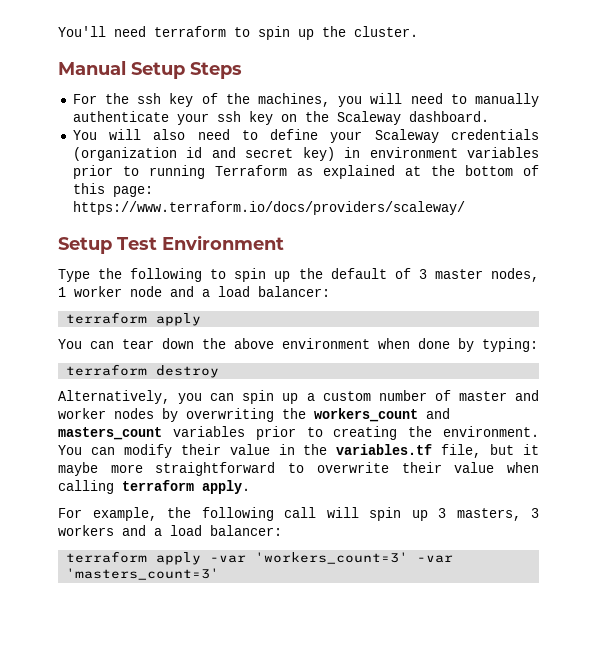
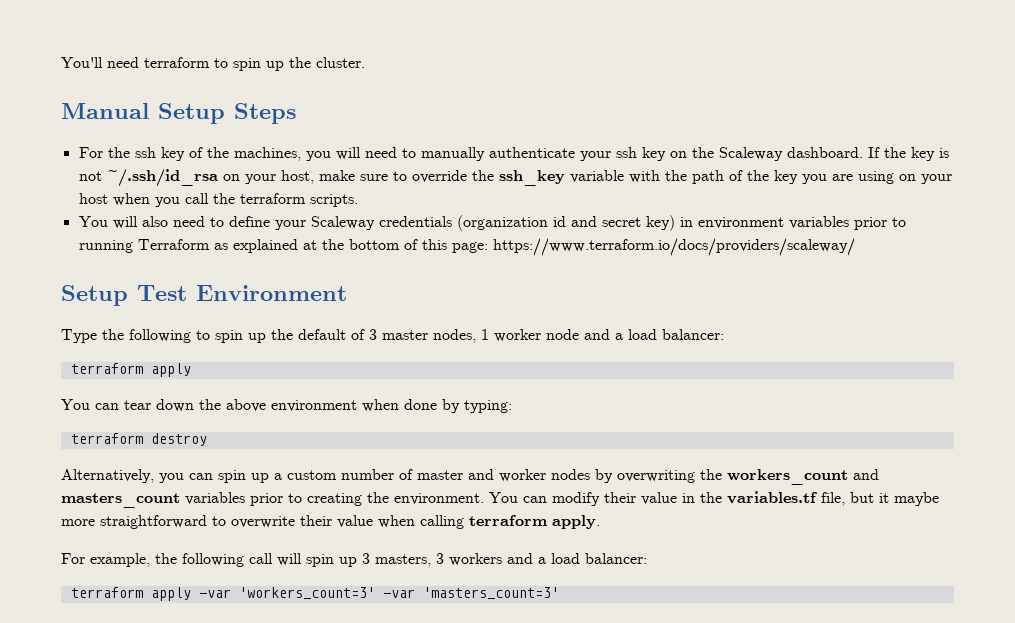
(489, 116) none -> [867,147,949,161] [78,169,952,187] [78,193,358,207] If the key is not ~/.ssh/id_rsa on your host, make sure to override the ssh_key variable with the path of the key you are using on your host when you call the terraform scripts.

